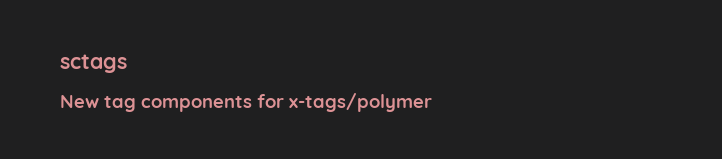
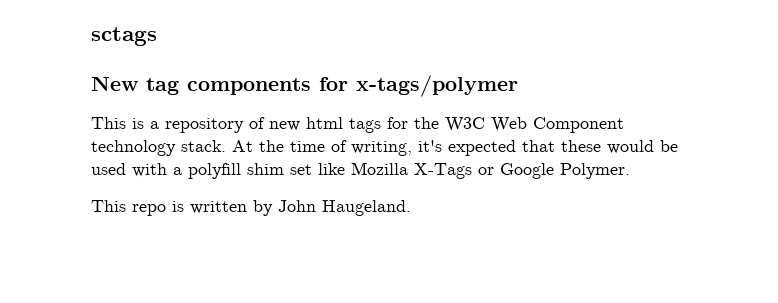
(432, 102) none -> [91,117,624,133] [91,140,678,156] [91,162,630,179] [91,200,411,216] // This is a repository of new html tags for the W3C Web Component technology stack. At the time of writing, it's expected that these would be used with a polyfill shim set like Mozilla X-Tags or Google Polymer. // This repo is written by John Haugeland.

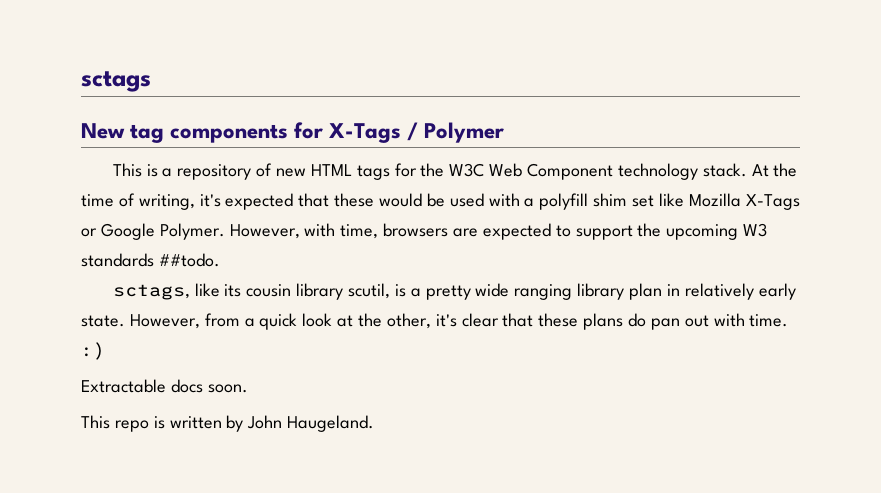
[356,75,518,97] x-tags/polymer -> [329,122,505,143] X-Tags / Polymer
[306,117,343,129] html -> [310,164,352,176] HTML
(630, 171) none -> [229,223,768,240] [81,253,220,267] [112,283,796,300] [81,313,789,330] [81,342,105,360] [81,379,248,393] However, with time, browsers are expected to support the upcoming W3 standards ##todo. // sctags, like its cousin library scutil, is a pretty wide ranging library plan in relatively early state. However, from a quick look at the other, it's clear that these plans do pan out with time. :) // Extractable docs soon.

